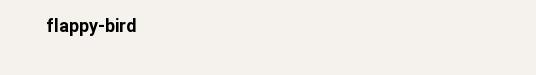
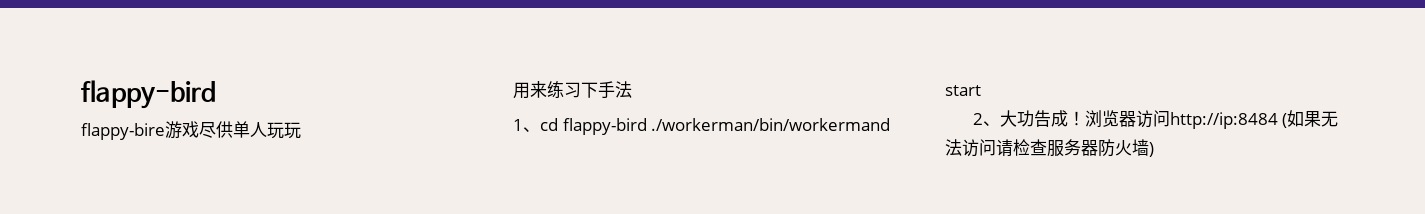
[46,18,137,36] flappy-bird -> [81,80,216,109] [81,121,301,140] [513,81,632,99] [513,118,891,135] [945,85,981,96] [972,110,1339,129] [945,139,1154,157] flappy-bird // flappy-bire游戏尽供单人玩玩 // 用来练习下手法 // 1、cd flappy-bird ./workerman/bin/workermand start // 2、大功告成！浏览器访问http://ip:8484 (如果无法访问请检查服务器防火墙)

